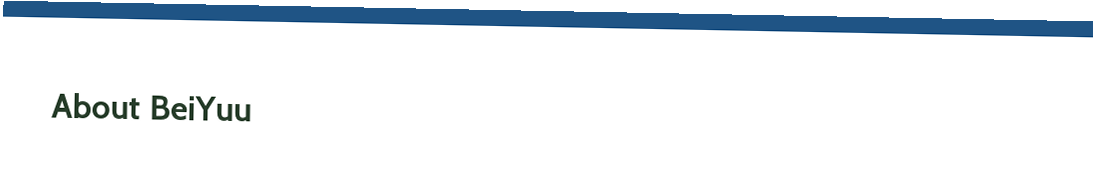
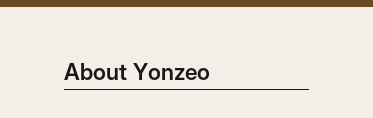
[149,95,253,122] BeiYuu -> [133,63,211,80] Yonzeo

